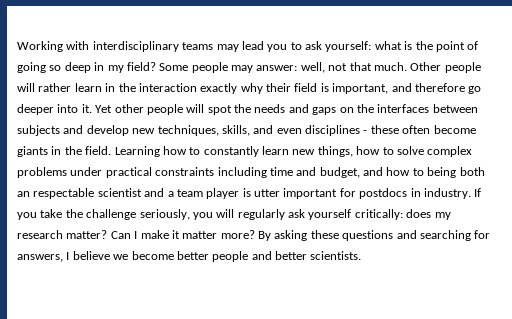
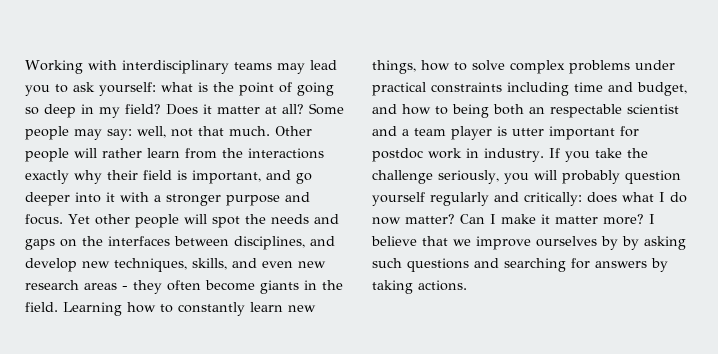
(156, 66) none -> [166,104,304,115] Does it matter at all?
[256,65,298,71] answer: -> [107,129,132,140] say:
[105,83,197,92] in the interaction -> [185,148,324,159] from the interactions
[414,83,465,92] therefore -> (291, 175) none
[81,104,92,113] it. -> [106,192,310,206] [25,214,63,225] it with a stronger purpose and focus.
[17,125,60,136] subjects -> [234,236,305,250] disciplines,
[305,125,399,136] disciplines - these -> [298,261,326,268] [25,280,162,294] new research areas - they
[359,188,408,199] postdocs -> [372,148,462,162] postdoc work
[237,209,451,220] [17,230,63,239] regularly ask yourself critically: does my research -> [561,170,681,184] [372,192,687,206] [372,217,401,225] probably question yourself regularly and critically: does what I do now
[258,230,491,241] [17,251,362,262] By asking these questions and searching for answers, I believe we become better people and better scientists. -> [649,214,655,224] [371,236,686,250] [372,258,668,272] [372,280,467,294] I believe that we improve ourselves by by asking such questions and searching for answers by taking actions.

